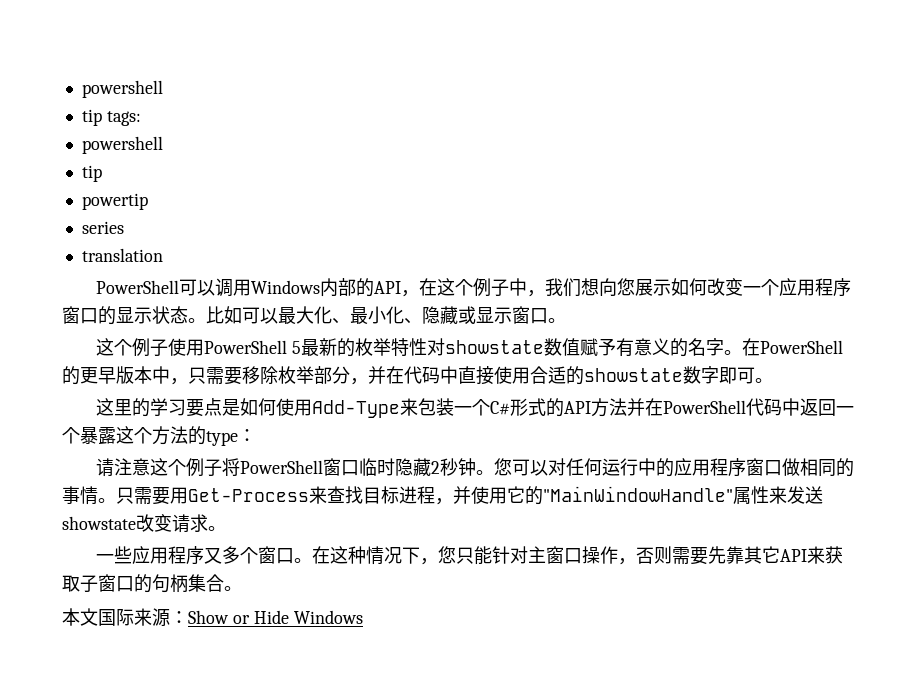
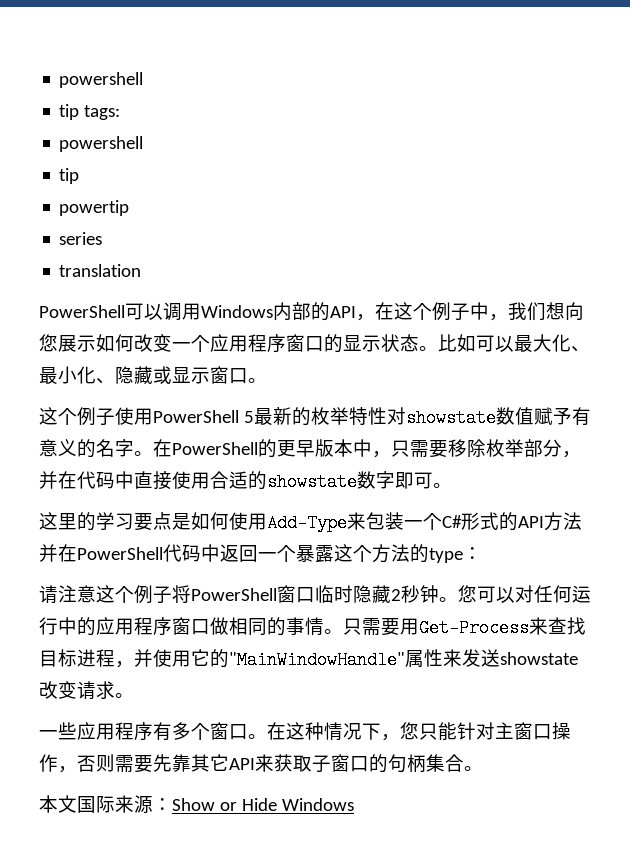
[203,547,222,564] 又 -> [153,722,172,741] 有

